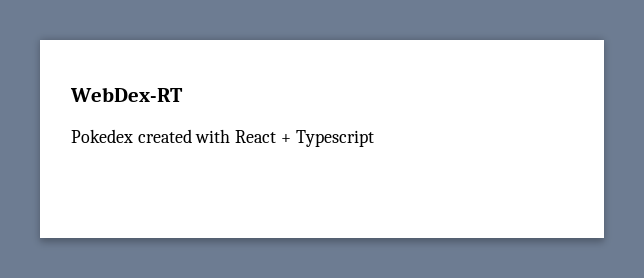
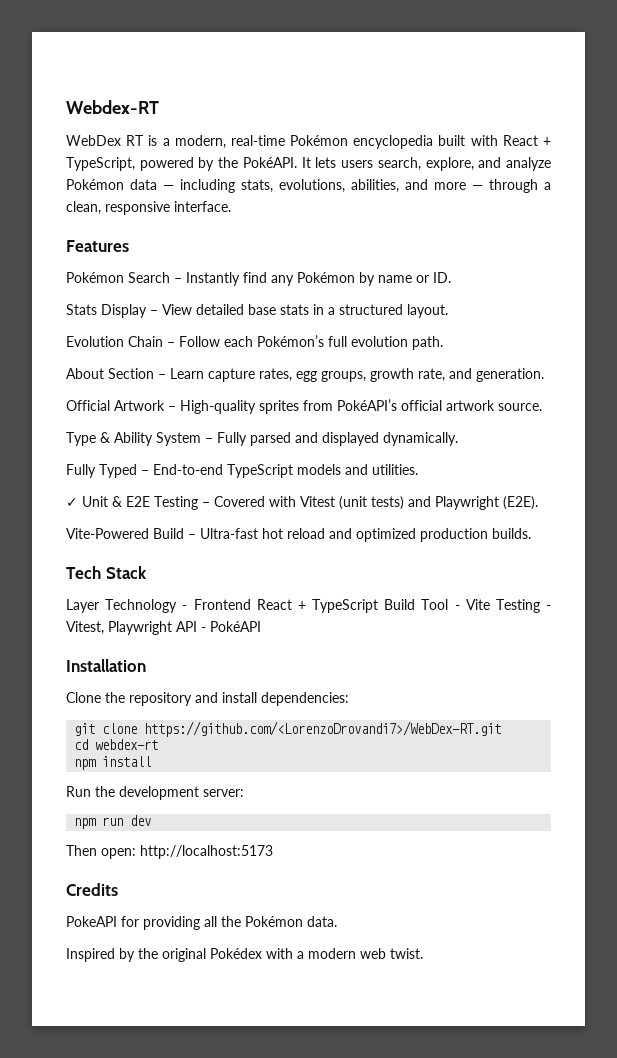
[70,87,183,102] [71,129,374,147] WebDex-RT // Pokedex created with React + Typescript -> [66,100,159,114] [66,135,551,149] [66,157,552,171] [66,179,551,193] [66,201,231,215] [66,240,129,252] [66,272,451,286] [66,304,448,318] [66,335,443,350] [66,368,544,382] [66,399,542,414] [66,432,458,446] [66,464,418,478] [66,496,538,510] [66,528,531,542] [66,566,147,579] [66,599,552,613] [66,621,261,635] [66,659,146,672] [66,692,349,706] [74,721,502,737] [74,739,159,750] [74,756,152,770] [66,786,244,800] [74,815,152,829] [66,845,273,859] [66,883,118,896] [66,916,337,930] [66,948,423,962] Webdex-RT // WebDex RT is a modern, real-time Pokémon encyclopedia built with React + TypeScript, powered by the PokéAPI. It lets users search, explore, and analyze Pokémon data — including stats, evolutions, abilities, and more — through a clean, responsive interface. // Features // Pokémon Search – Instantly find any Pokémon by name or ID. // Stats Display – View detailed base stats in a structured layout. // Evolution Chain – Follow each Pokémon’s full evolution path. // About Section – Learn capture rates, egg groups, growth rate, and generation. // Official Artwork – High-quality sprites from PokéAPI’s official artwork source. // Type & Ability System – Fully parsed and displayed dynamically. // Fully Typed – End-to-end TypeScript models and utilities. // ✓ Unit & E2E Testing – Covered with Vitest (unit tests) and Playwright (E2E). // Vite-Powered Build – Ultra-fast hot reload and optimized production builds. // Tech Stack // Layer Technology - Frontend React + TypeScript Build Tool - Vite Testing - Vitest, Playwright API - PokéAPI // Installation // Clone the repository and install dependencies: // git clone https://github.com/<LorenzoDrovandi7>/WebDex-RT.git // cd webdex-rt // npm install // Run the development server: // npm run dev // Then open: http://localhost:5173 // Credits // PokeAPI for providing all the Pokémon data. // Inspired by the original Pokédex with a modern web twist.

